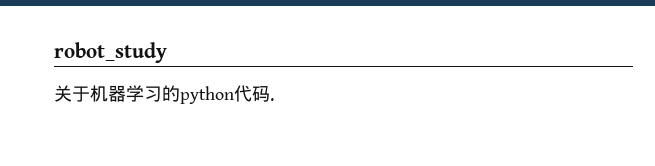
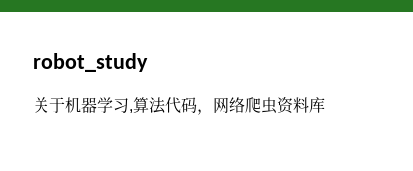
[162,85,274,104] 的python代码. -> [129,97,325,115] ,算法代码，网络爬虫资料库

